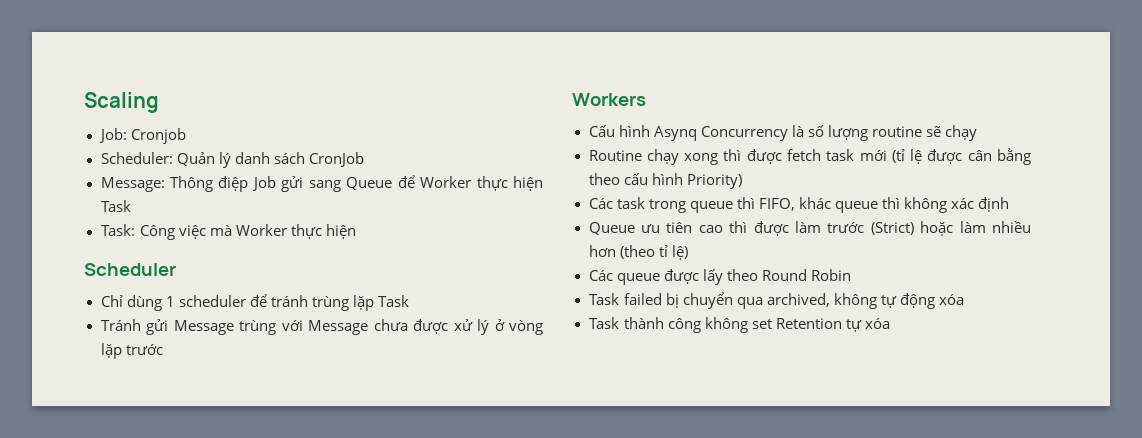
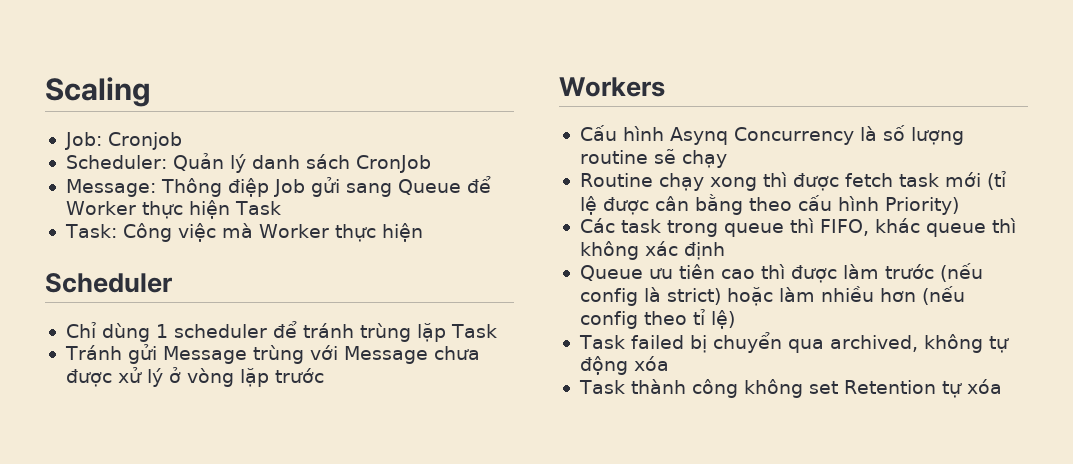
[870,222,914,235] (Strict) -> [939,263,983,282] [579,287,721,306] (nếu config là strict)
[619,245,655,259] (theo -> [921,286,965,305] [579,311,687,329] (nếu config theo
[588,269,851,285] // Các queue được lấy theo Round Robin -> (735, 319) none

